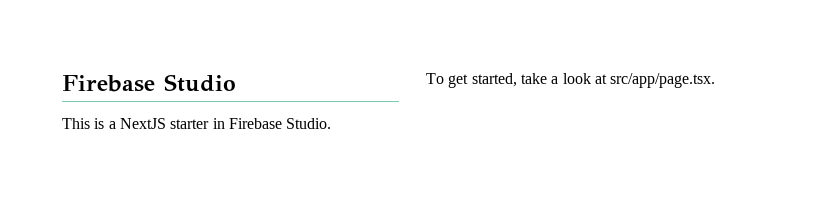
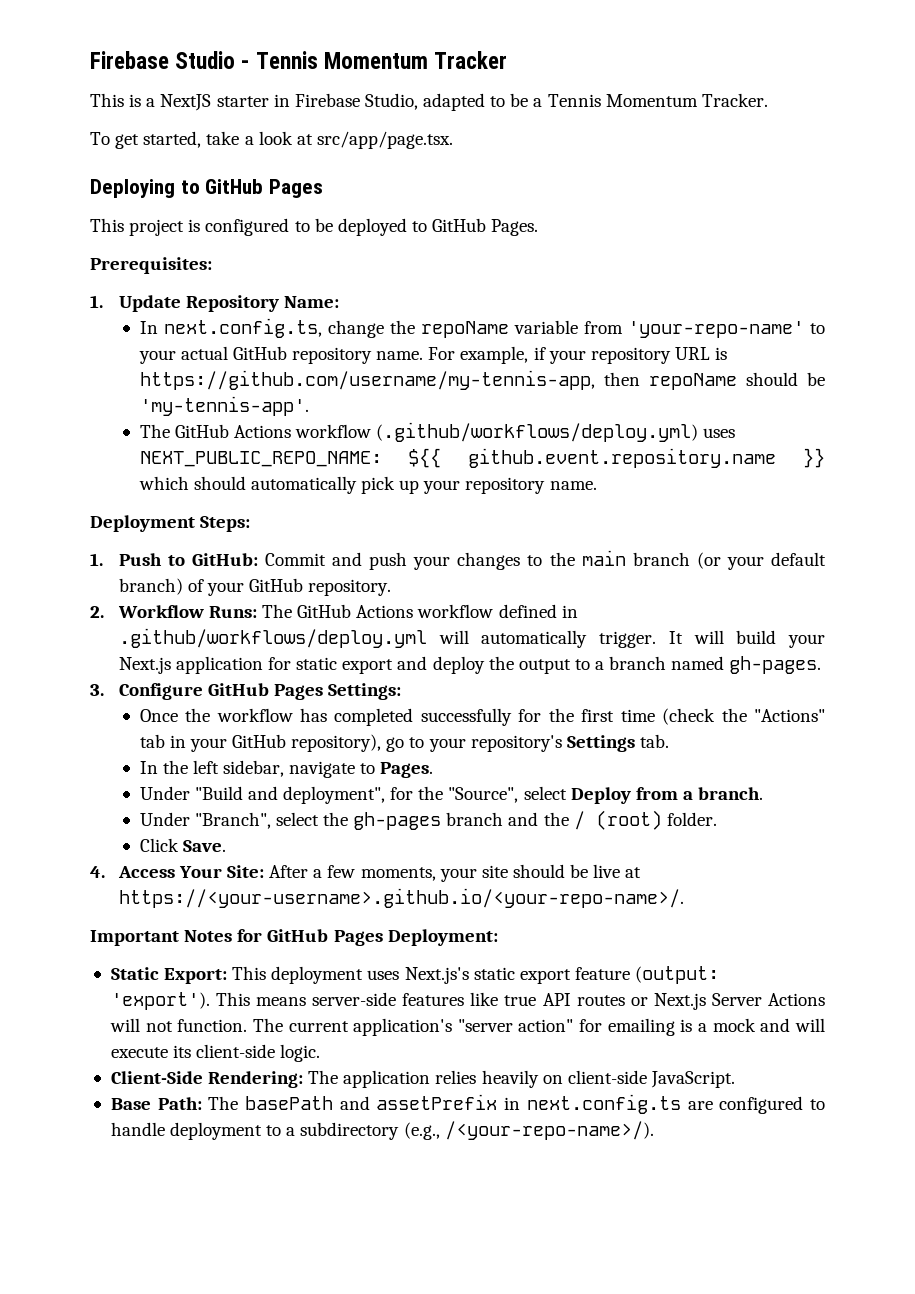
(236, 83) none -> [241,51,508,69] - Tennis Momentum Tracker
[286,118,332,129] Studio. -> [364,93,768,111] Studio, adapted to be a Tennis Momentum Tracker.
(716, 80) none -> [90,179,324,198] [90,218,539,236] [90,257,212,274] [90,295,340,312] [139,318,825,338] [138,346,728,364] [139,370,826,390] [139,396,309,416] [139,422,736,442] [139,448,825,468] [138,476,597,494] [90,515,251,532] [90,550,826,570] [118,578,392,596] [90,604,578,618] [118,628,825,648] [118,656,822,674] [90,683,402,700] [139,708,825,726] [139,734,669,752] [139,760,434,778] [139,786,764,804] [139,810,717,830] [139,838,226,852] [90,864,642,882] [118,888,684,908] [90,929,498,946] [110,966,720,984] [110,992,825,1010] [109,1018,825,1036] [110,1044,321,1062] [110,1070,735,1088] [110,1094,826,1114] [110,1121,654,1140] // Deploying to GitHub Pages // This project is configured to be deployed to GitHub Pages. // Prerequisites: // 1. Update Repository Name: // In next.config.ts, change the repoName variable from 'your-repo-name' to your actual GitHub repository name. For example, if your repository URL is https://github.com/username/my-tennis-app, then repoName should be 'my-tennis-app'. // The GitHub Actions workflow (.github/workflows/deploy.yml) uses NEXT_PUBLIC_REPO_NAME: ${{ github.event.repository.name }} which should automatically pick up your repository name. // Deployment Steps: // 1. Push to GitHub: Commit and push your changes to the main branch (or your default branch) of your GitHub repository. // 2. Workflow Runs: The GitHub Actions workflow defined in .github/workflows/deploy.yml will automatically trigger. It will build your Next.js application for static export and deploy the output to a branch named gh-pages. // 3. Configure GitHub Pages Settings: // Once the workflow has completed successfully for the first time (check the "Actions" tab in your GitHub repository), go to your repository's Settings tab. // In the left sidebar, navigate to Pages. // Under "Build and deployment", for the "Source", select Deploy from a branch. // Under "Branch", select the gh-pages branch and the / (root) folder. // Click Save. // 4. Access Your Site: After a few moments, your site should be live at https://<your-username>.github.io/<your-repo-name>/. // Important Notes for GitHub Pages Deployment: // Static Export: This deployment uses Next.js's static export feature (output: 'export'). This means server-side features like true API routes or Next.js Server Actions will not function. The current application's "server action" for emailing is a mock and will execute its client-side logic. // Client-Side Rendering: The application relies heavily on client-side JavaScript. // Base Path: The basePath and assetPrefix in next.config.ts are configured to handle deployment to a subdirectory (e.g., /<your-repo-name>/).

